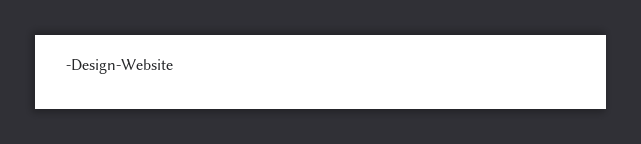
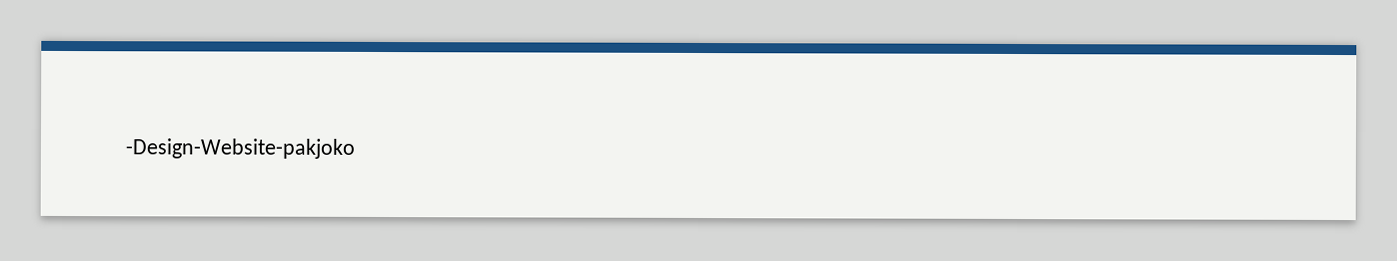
[66,59,173,74] -Design-Website -> [125,138,355,159] -Design-Website-pakjoko

